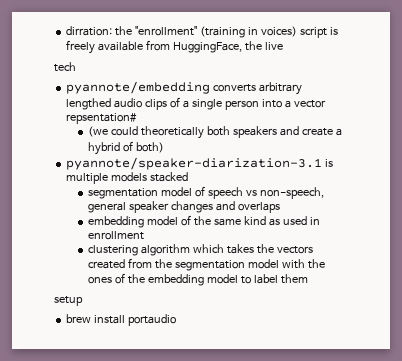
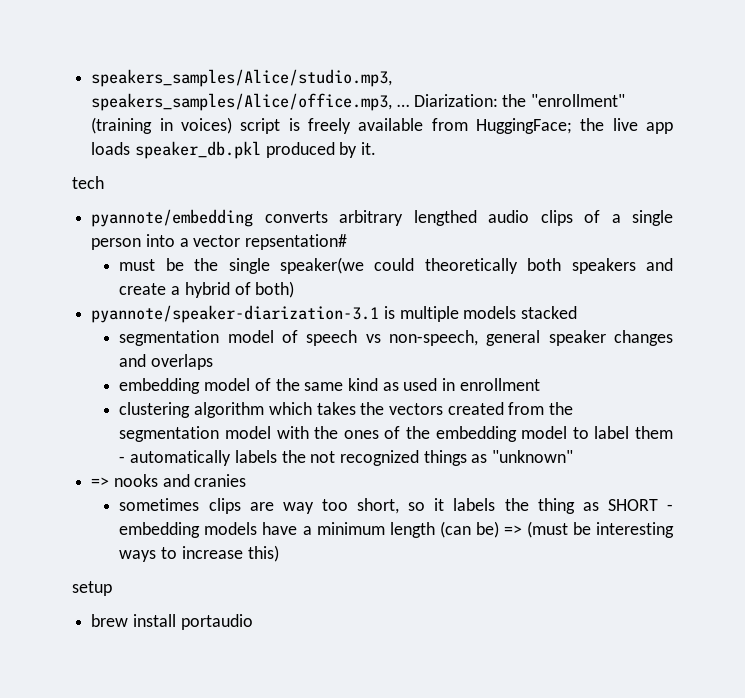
[66,26,113,36] dirration: -> [91,69,393,87] [91,93,498,111] speakers_samples/Alice/studio.mp3, speakers_samples/Alice/office.mp3, … Diarization:
[173,42,243,53] HuggingFace, -> [475,118,572,134] HuggingFace;
(283, 46) none -> [646,122,673,134] [91,141,377,159] app loads speaker_db.pkl produced by it.
[87,126,108,137] (we -> [119,257,364,274] must be the single speaker(we
(308, 279) none -> [119,450,574,466] [91,474,247,487] [119,498,673,514] [119,521,674,538] [119,545,279,562] - automatically labels the not recognized things as "unknown" // => nooks and cranies // sometimes clips are way too short, so it labels the thing as SHORT - embedding models have a minimum length (can be) => (must be interesting ways to increase this)

